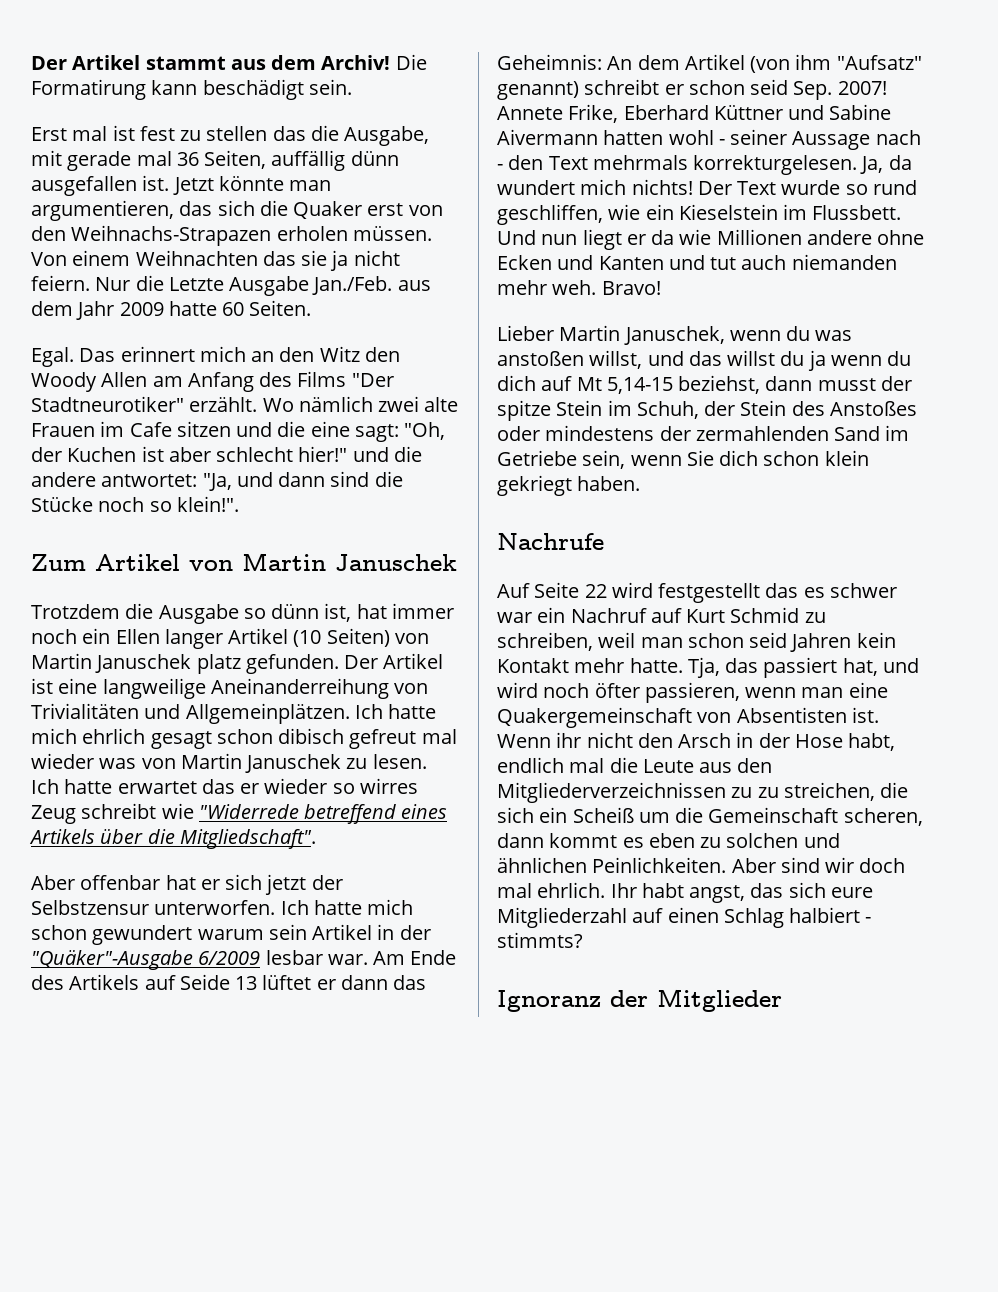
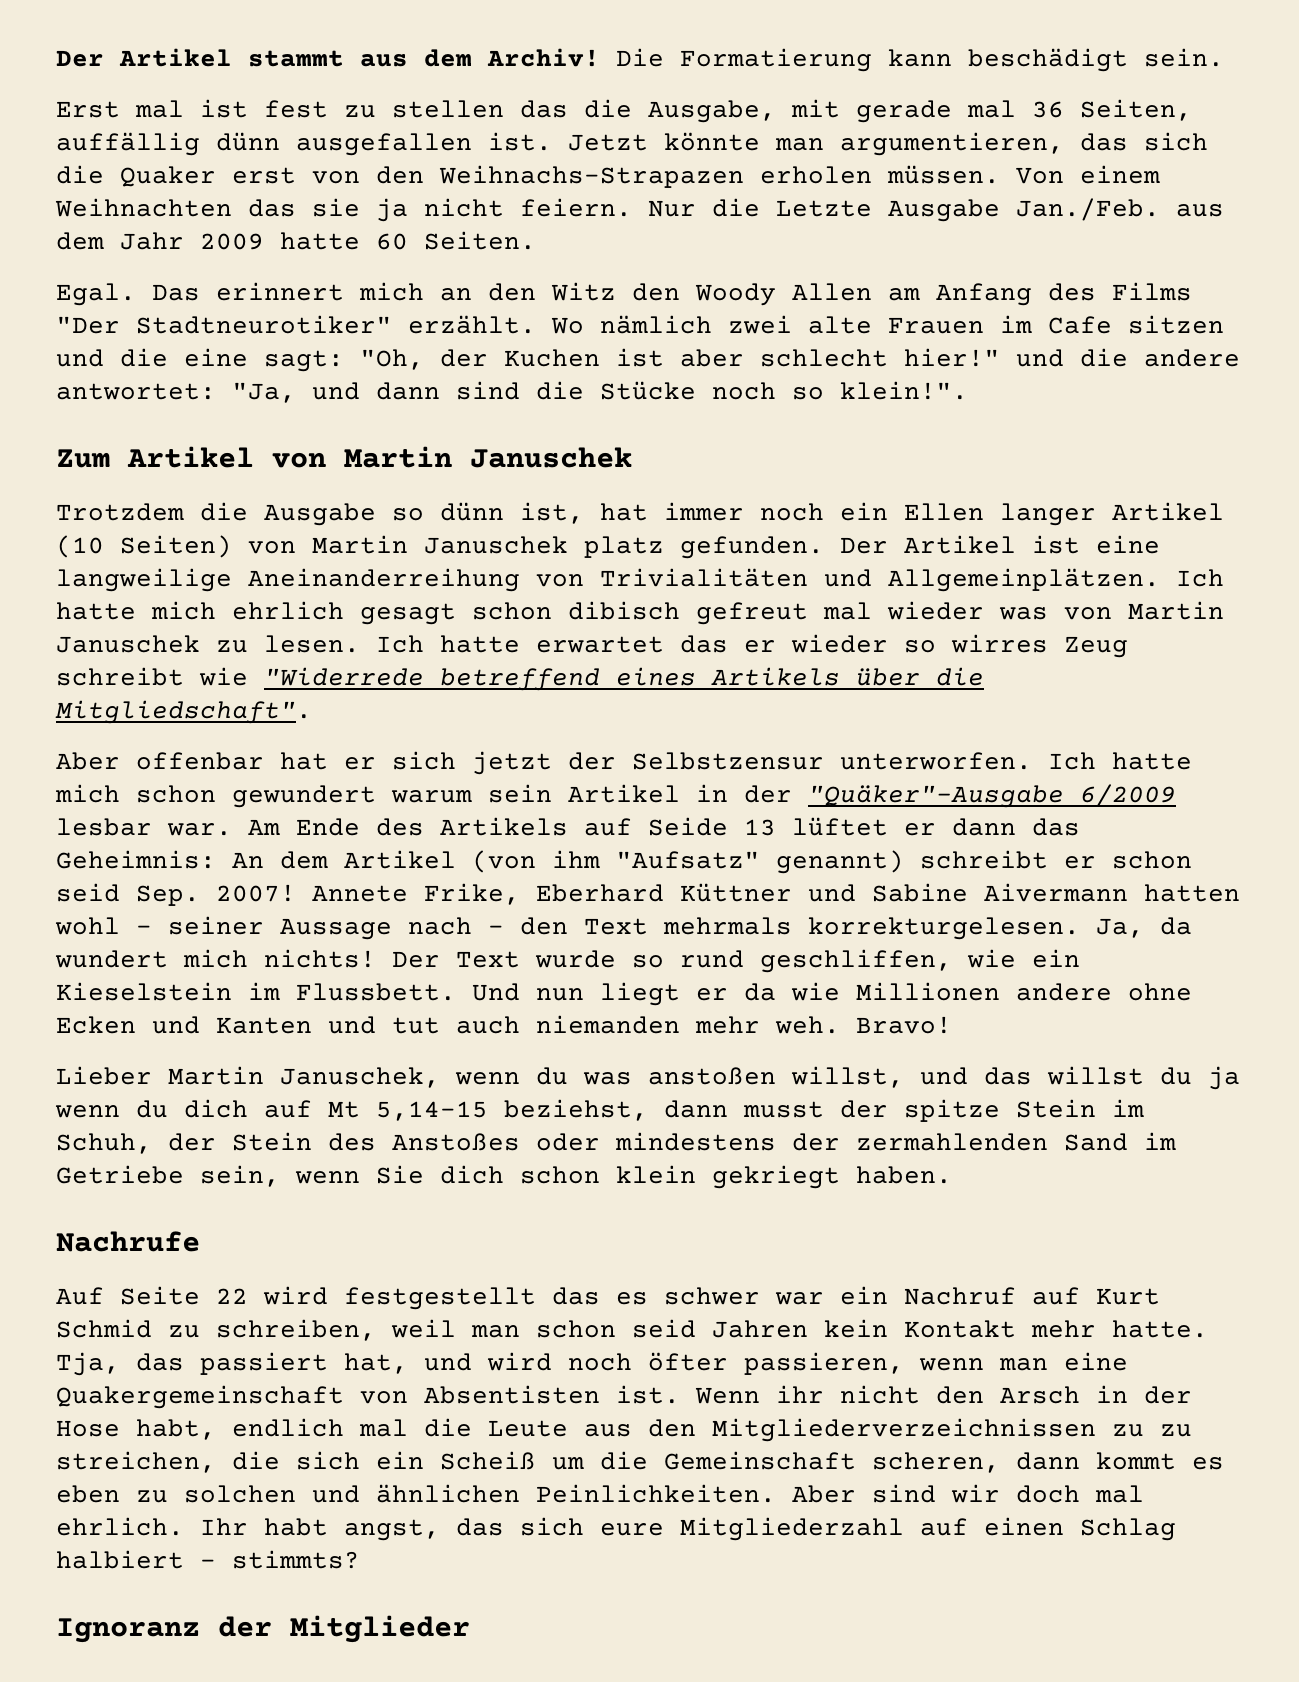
[31,79,146,100] Formatirung -> [680,48,872,72] Formatierung

